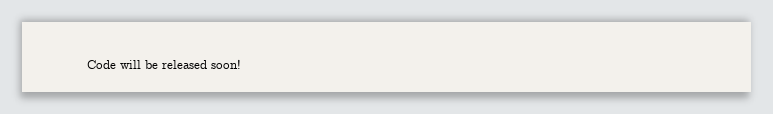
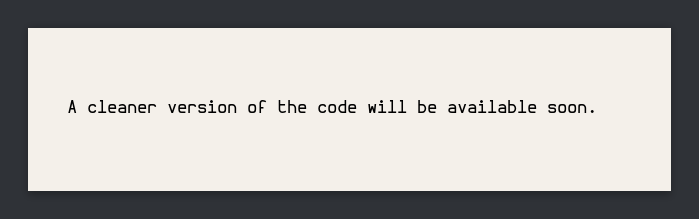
[87,59,241,69] Code will be released soon! -> [67,100,597,113] A cleaner version of the code will be available soon.

